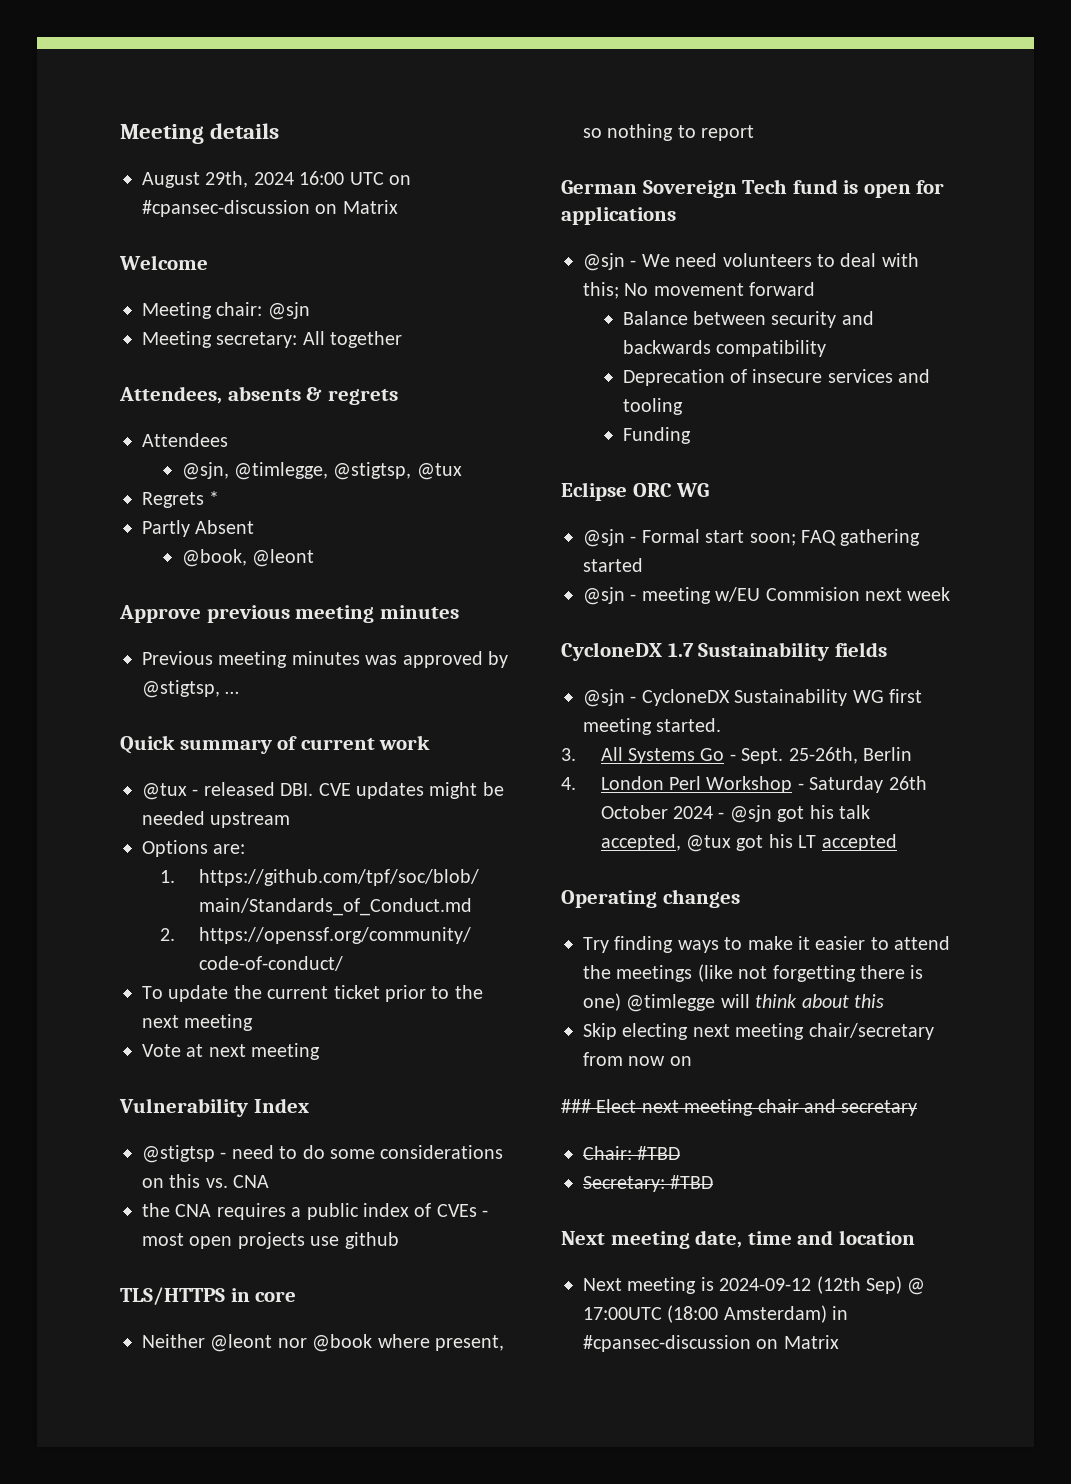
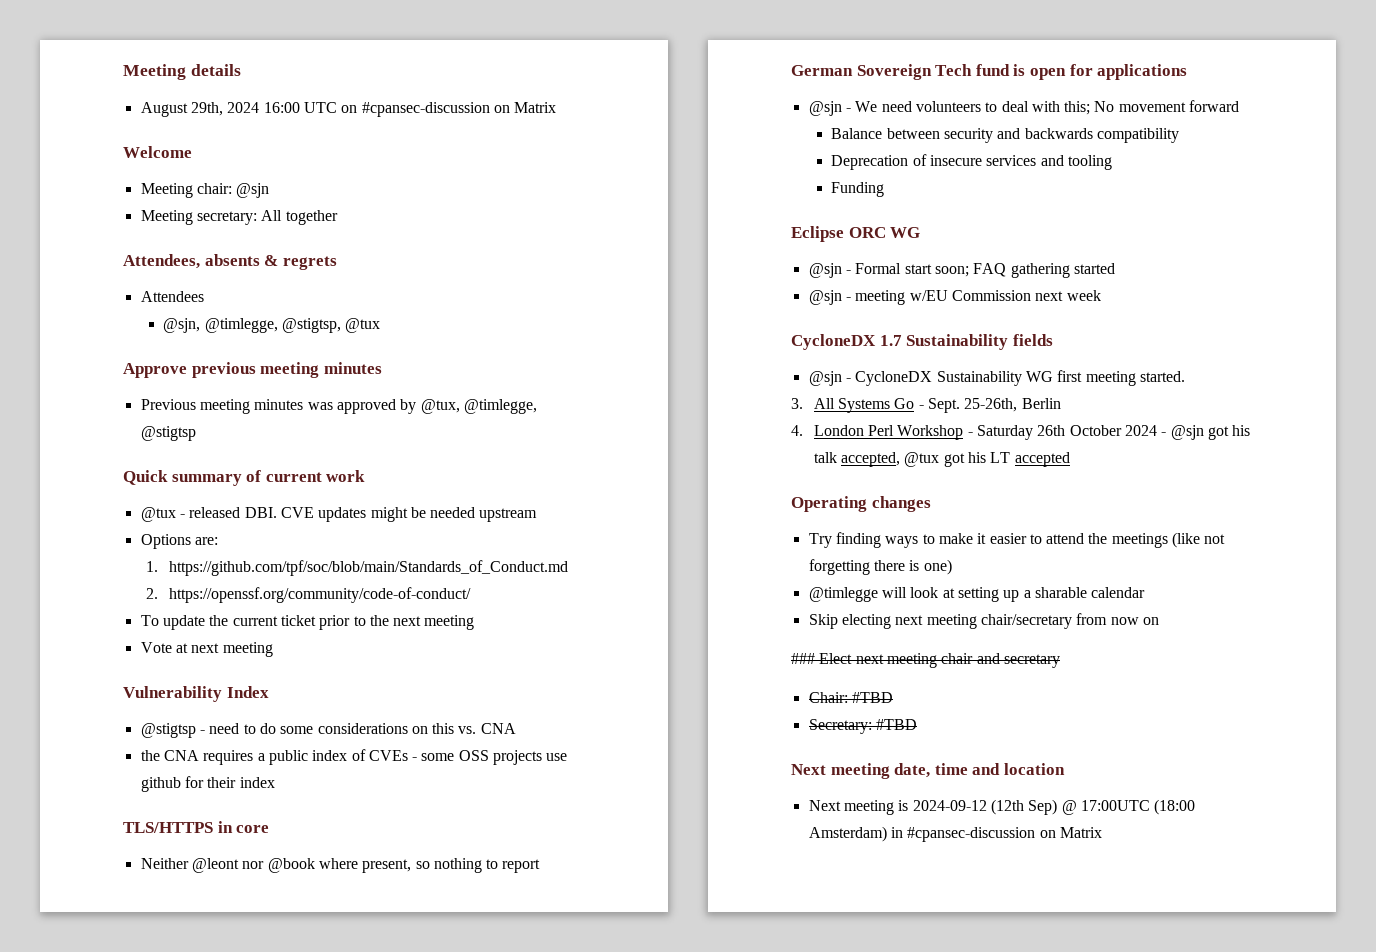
[142,491,220,508] [142,520,255,537] [181,549,314,567] // Regrets * // Partly Absent // @book, @leont -> (381, 325) none
[142,680,240,698] @stigtsp, … -> [420,399,537,414] [140,426,196,441] @tux, @timlegge, @stigtsp
[142,1233,233,1249] most open -> [421,750,489,761] some OSS
(399, 1240) none -> [184,776,275,788] for their index
[765,587,860,601] Commision -> [951,290,1031,301] Commission
(621, 1002) none -> (952, 567) //
[755,994,884,1008] think about this -> [910,587,1146,602] look at setting up a sharable calendar

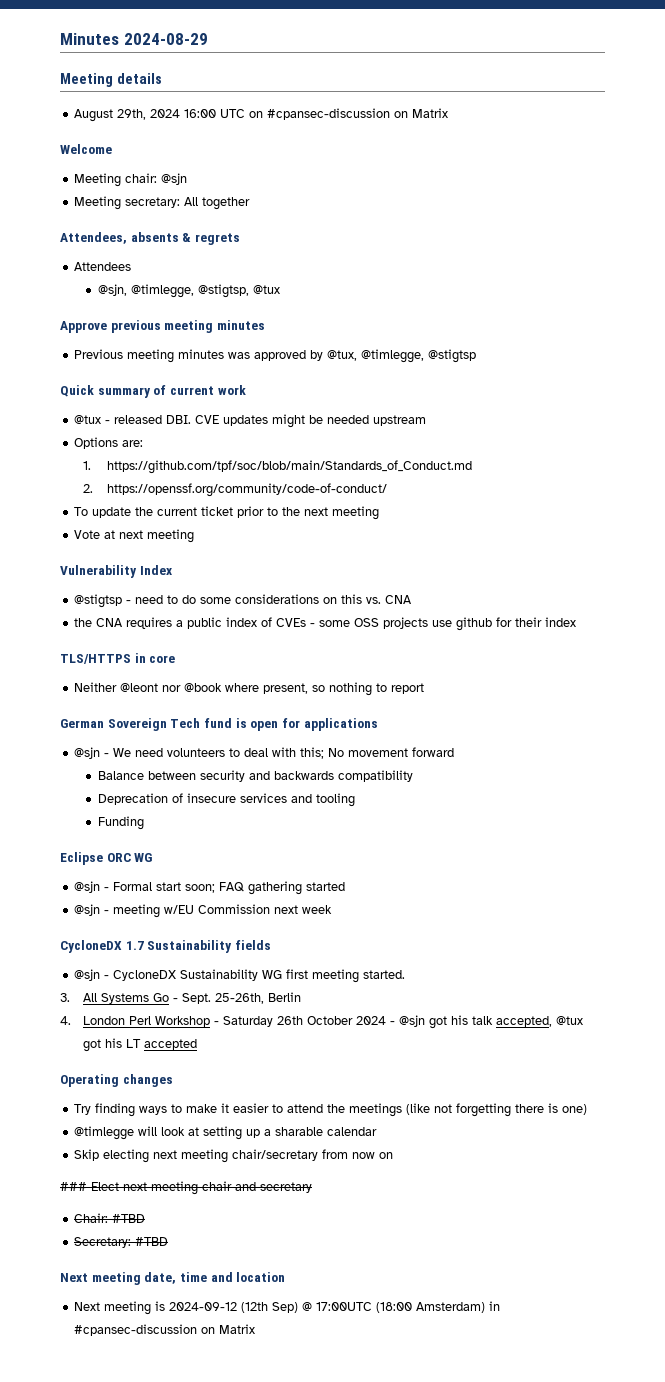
(123, 72) none -> [60,33,208,45] Minutes 2024-08-29 //

